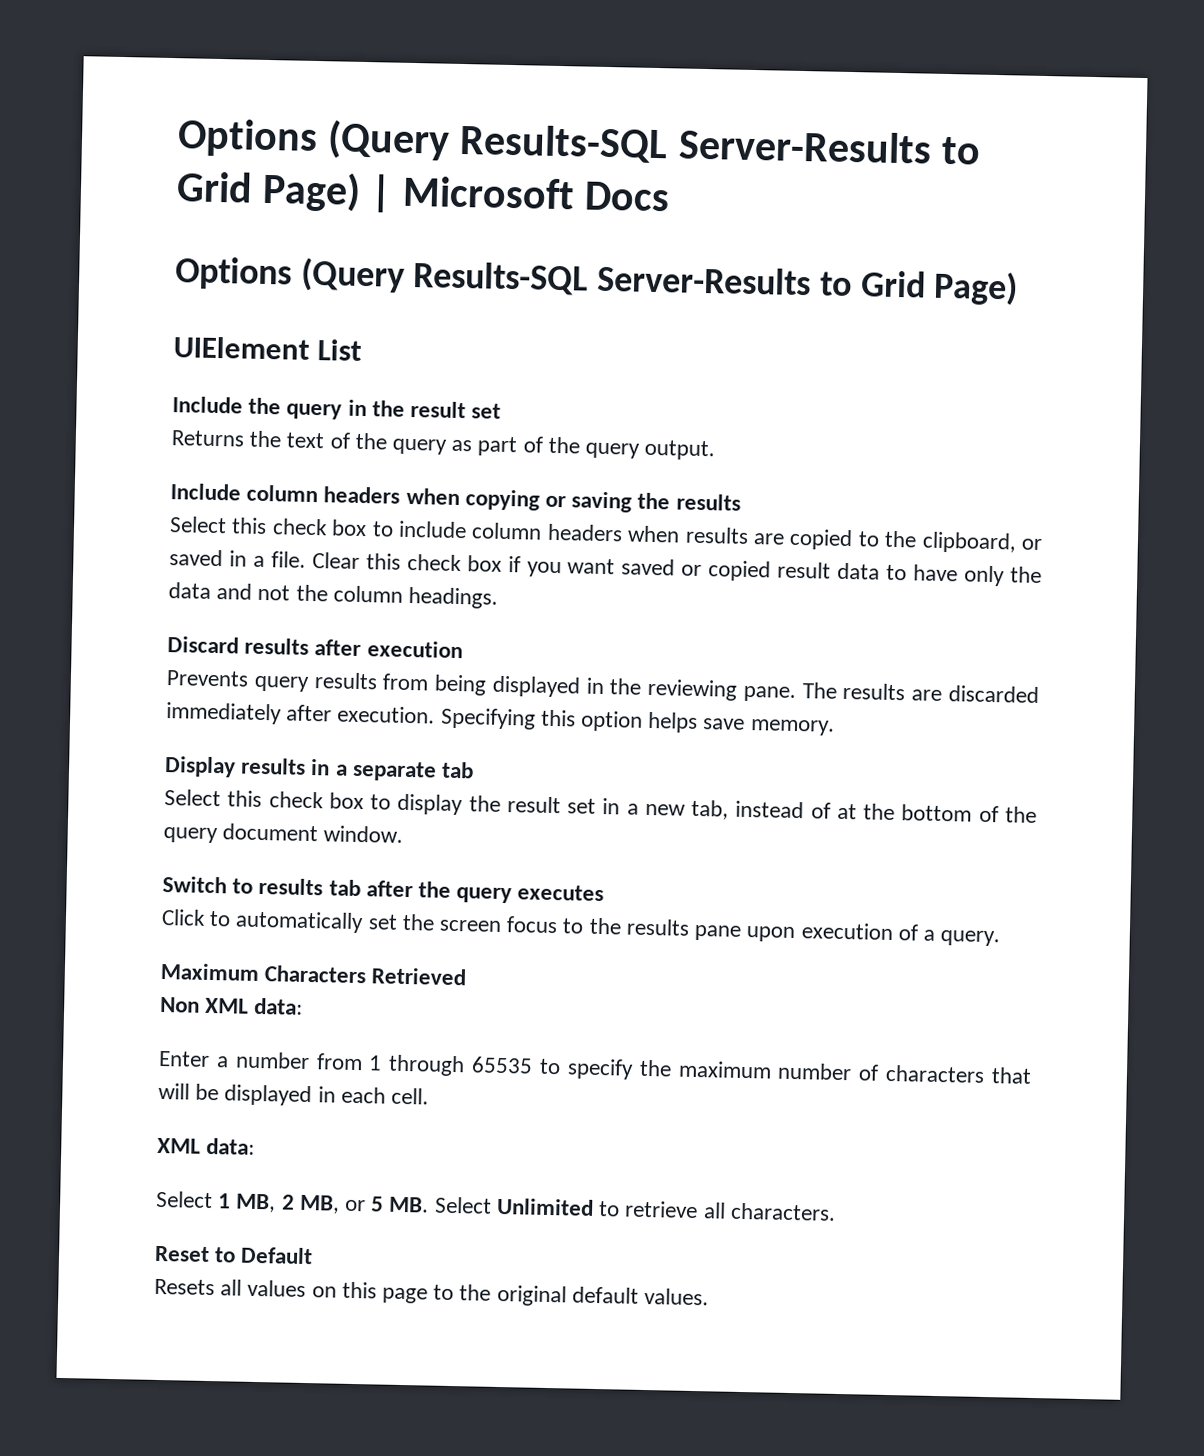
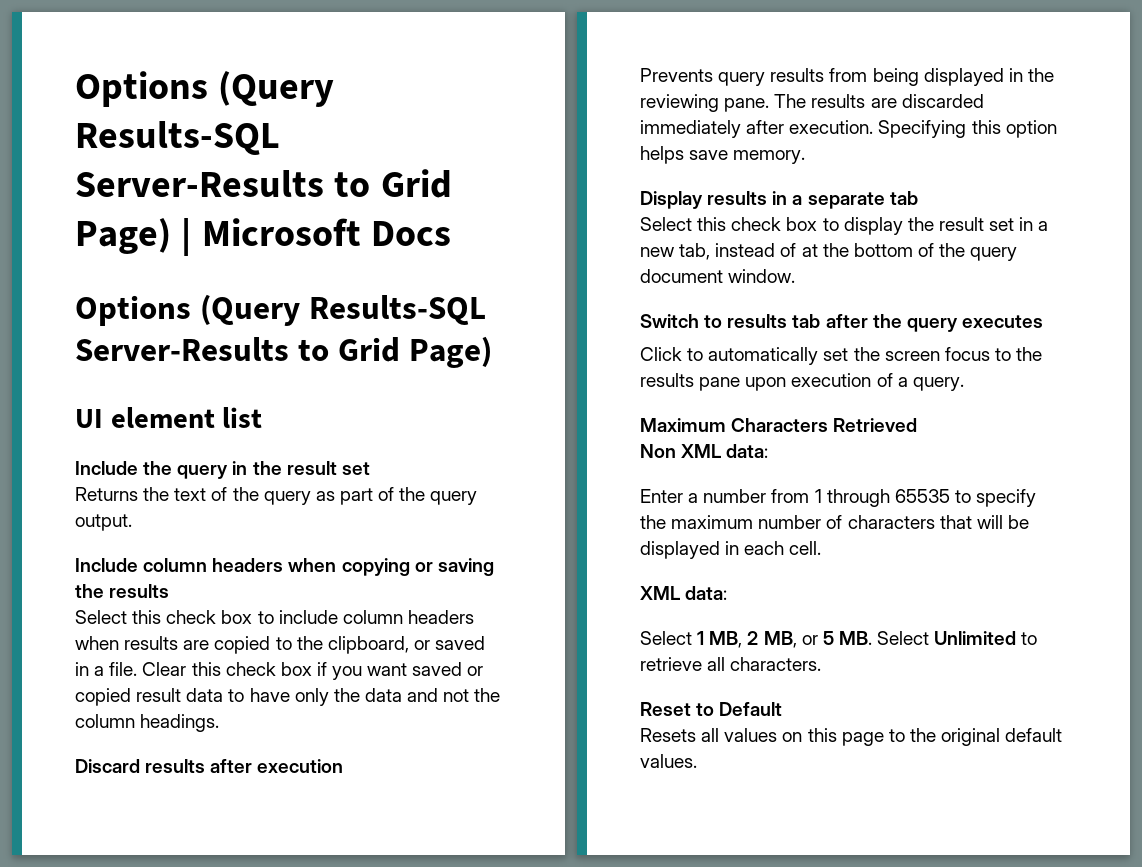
[173,336,363,361] UIElement List -> [75,407,263,428] UI element list

